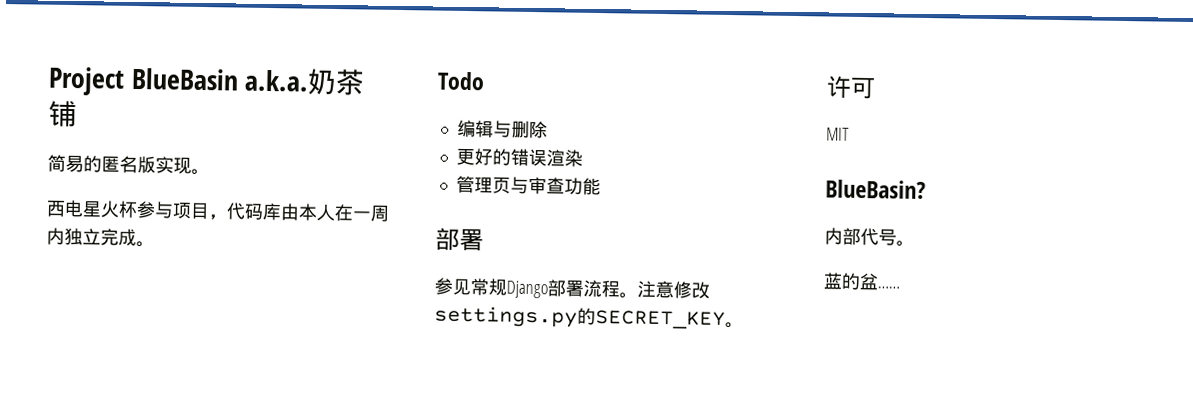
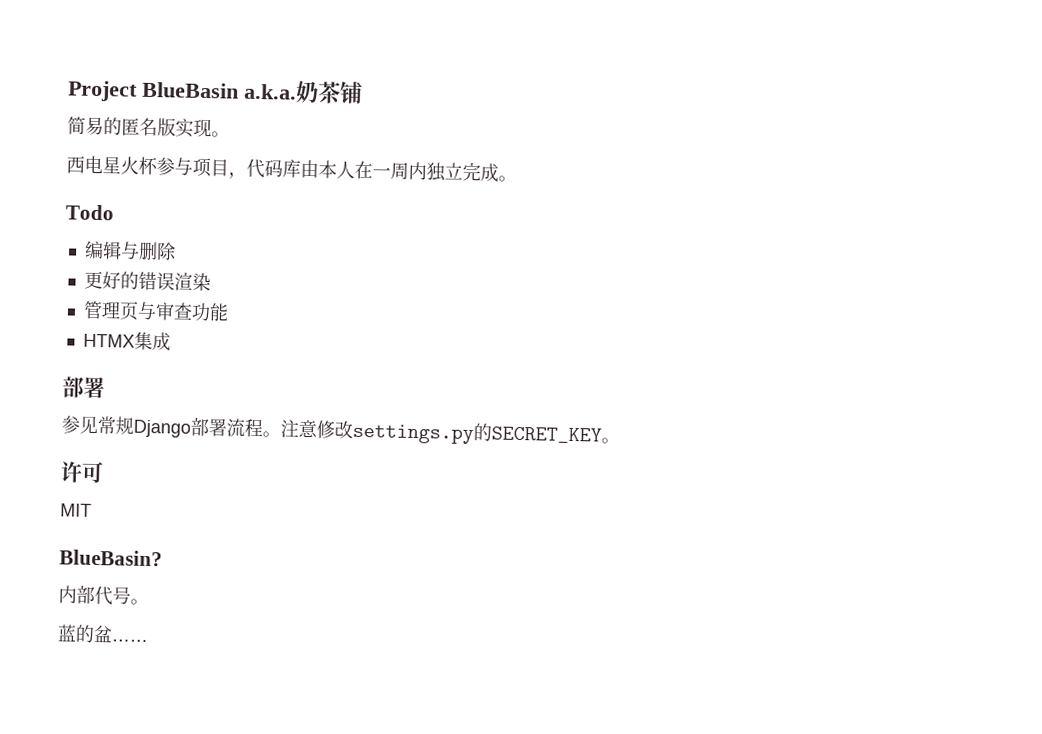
(601, 186) none -> [82,331,171,351] // HTMX集成

